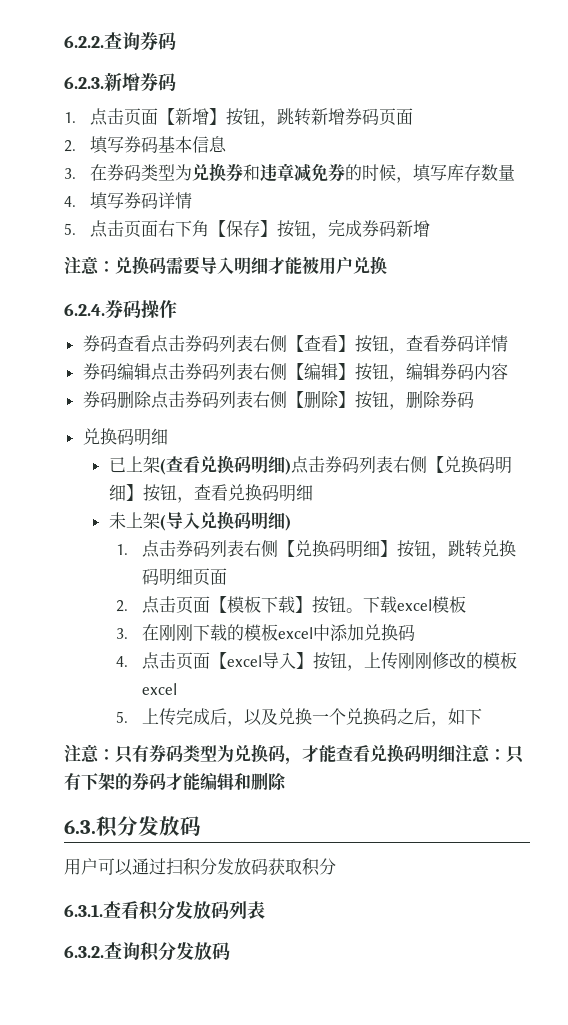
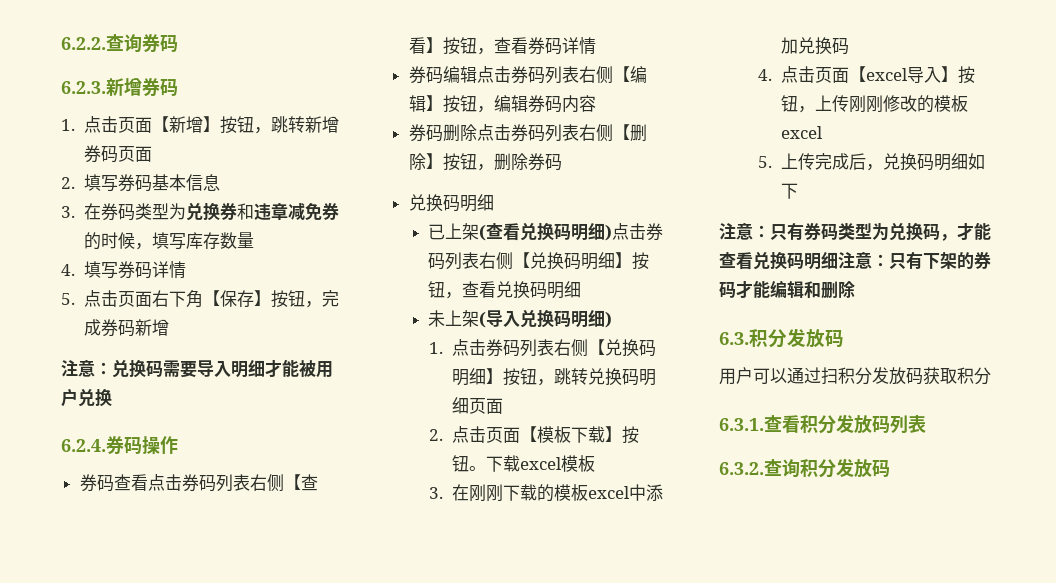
[243,708,448,727] 以及兑换一个兑换码之后， -> [882,153,968,171] 兑换码明细

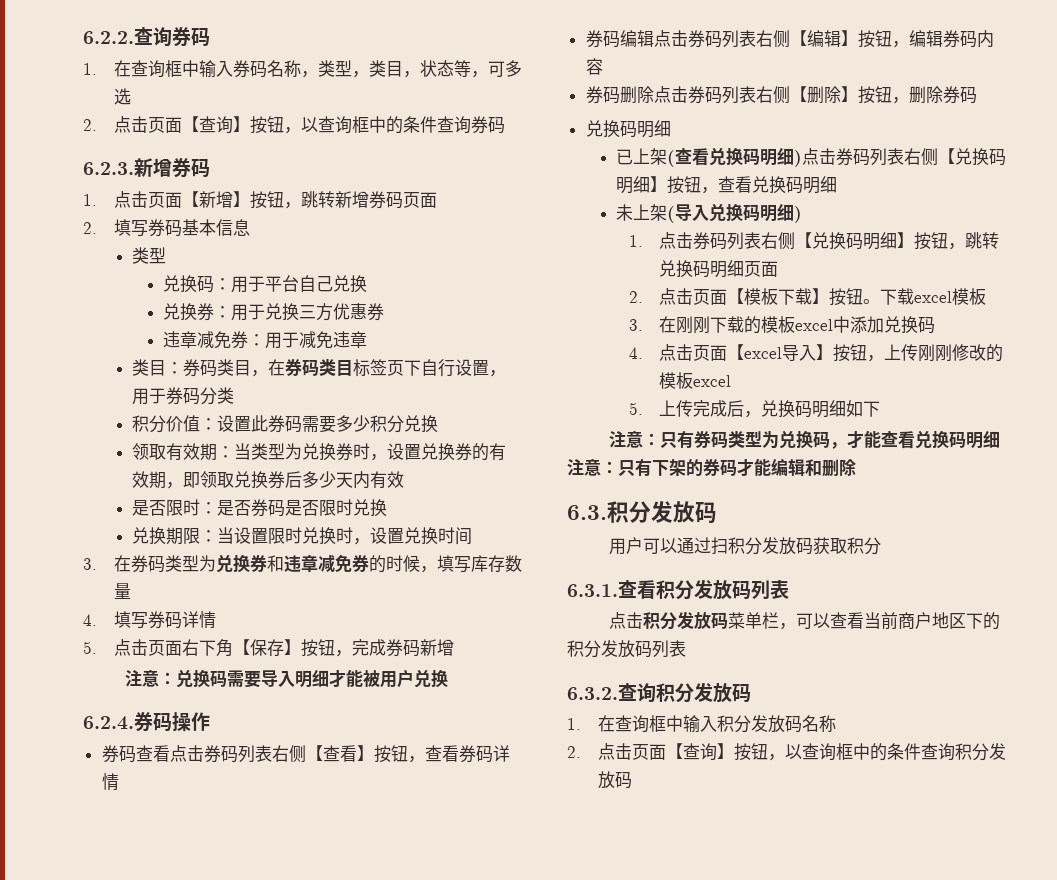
(178, 43) none -> [83,60,522,78] [113,88,131,105] [83,116,505,134] // 1.在查询框中输入券码名称，类型，类目，状态等，可多选 // 2.点击页面【查询】按钮，以查询框中的条件查询券码
(220, 182) none -> [132,247,167,264] [163,275,368,293] [163,303,385,321] [163,331,368,349] [132,359,507,377] [132,387,235,405] [132,415,439,433] [132,443,507,461] [132,471,405,489] [132,499,388,517] [132,527,473,545] // 类型 // 兑换码：用于平台自己兑换 // 兑换券：用于兑换三方优惠券 // 违章减免券：用于减免违章 // 类目：券码类目，在券码类目标签页下自行设置，用于券码分类 // 积分价值：设置此券码需要多少积分兑换 // 领取有效期：当类型为兑换券时，设置兑换券的有效期，即领取兑换券后多少天内有效 // 是否限时：是否券码是否限时兑换 // 兑换期限：当设置限时兑换时，设置兑换时间
(926, 424) none -> [609,611,1001,630] [567,640,686,658] // 点击积分发放码菜单栏，可以查看当前商户地区下的积分发放码列表
(890, 468) none -> [567,715,836,733] [567,743,1006,761] [597,771,632,789] // 1.在查询框中输入积分发放码名称 // 2.点击页面【查询】按钮，以查询框中的条件查询积分发放码

